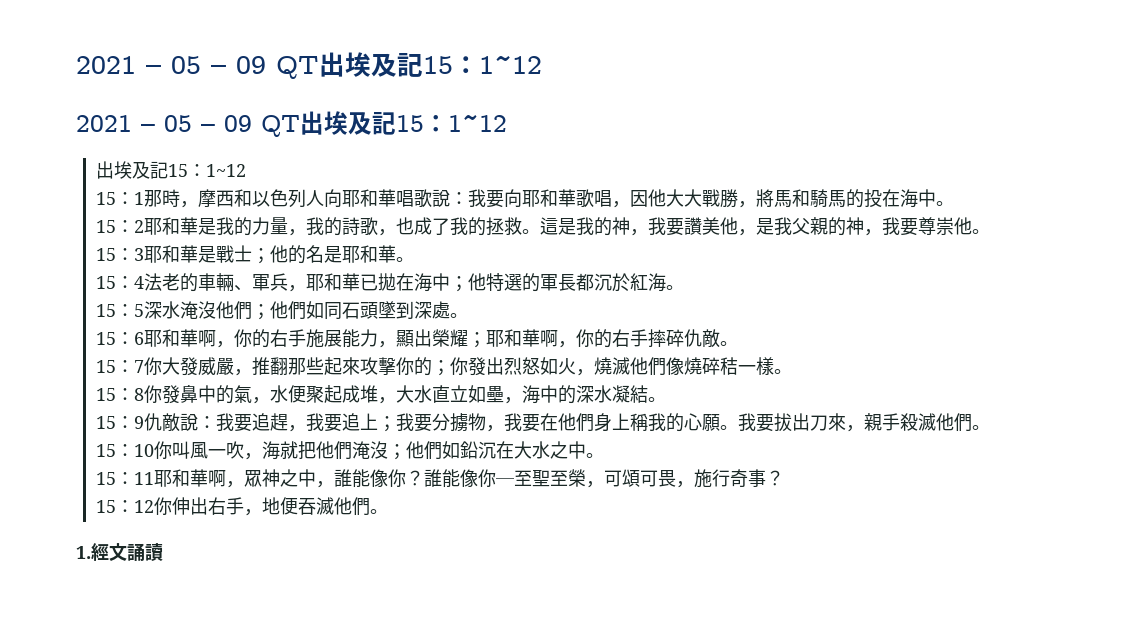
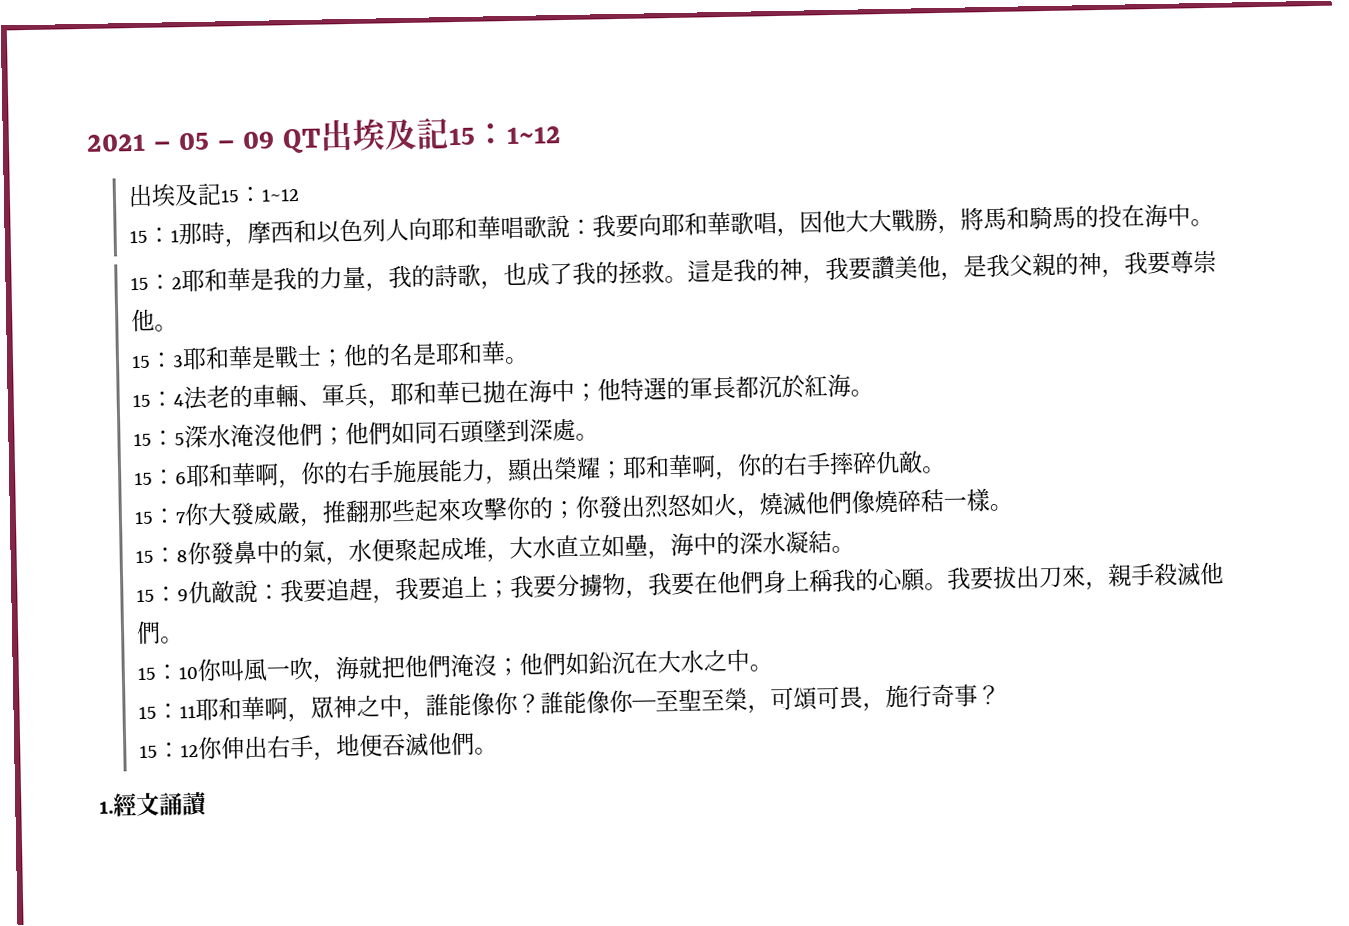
[76,111,507,137] // 2021 – 05 – 09 QT出埃及記15：1~12 -> (562, 135) none

